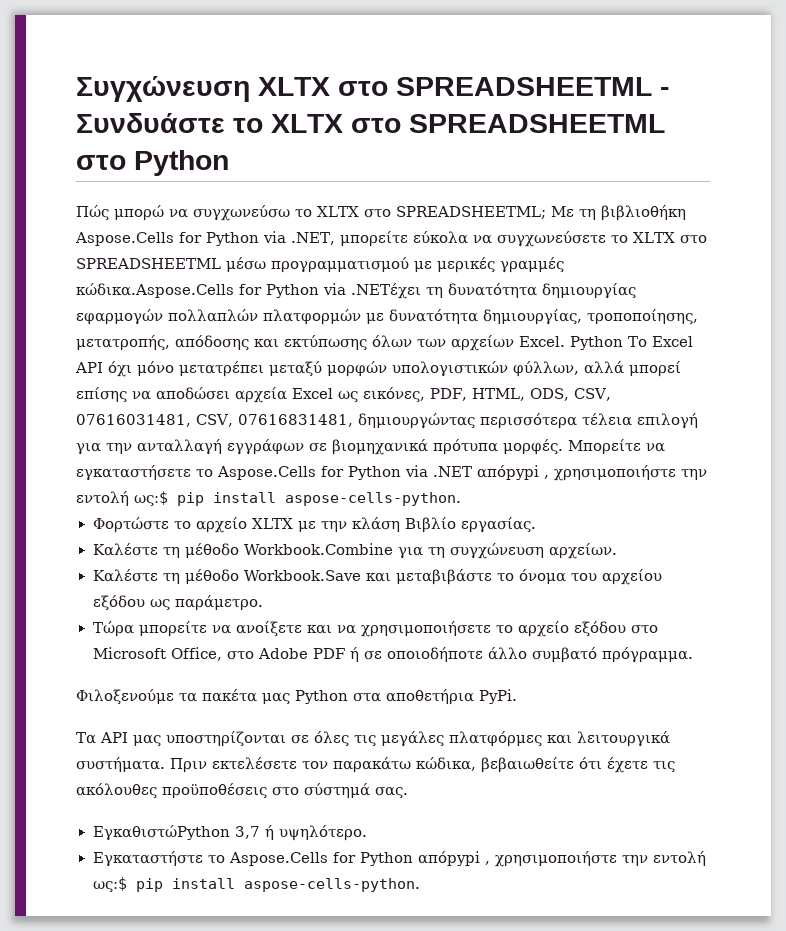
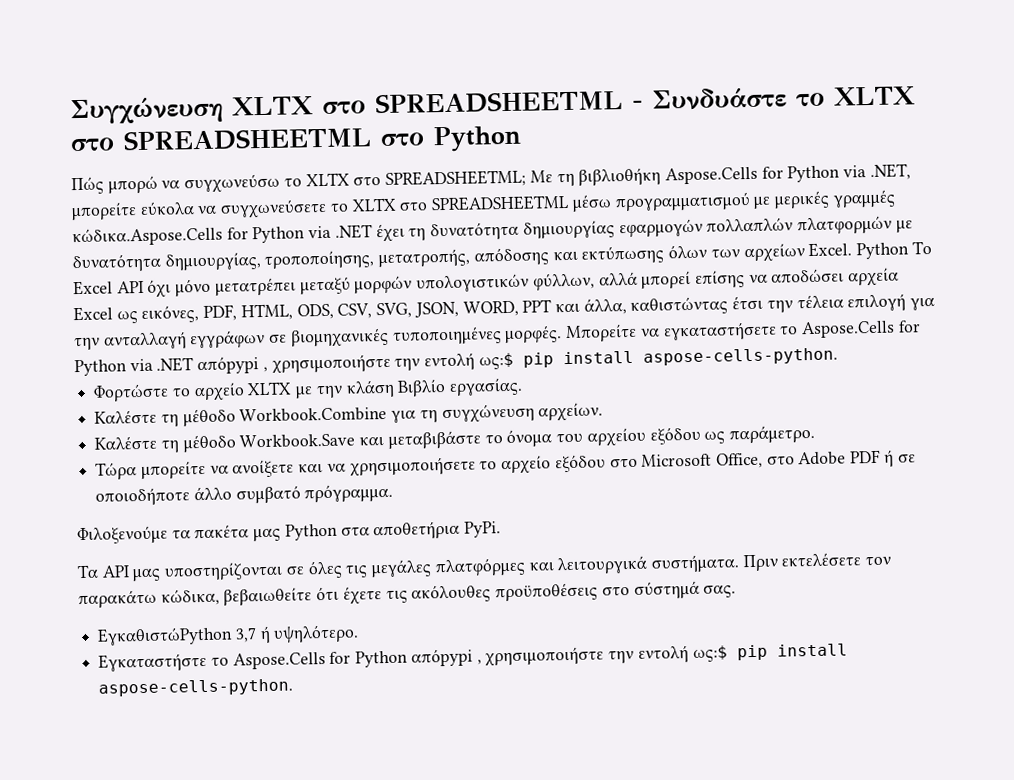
[351,283,421,299] .NETέχει -> [334,223,405,243] .NET έχει
[76,413,577,429] 07616031481, CSV, 07616831481, δημιουργώντας περισσότερα -> [376,295,793,319] SVG, JSON, WORD, PPT και άλλα, καθιστώντας έτσι την
[332,439,498,455] βιομηχανικά πρότυπα -> [289,326,502,348] βιομηχανικές τυποποιημένες

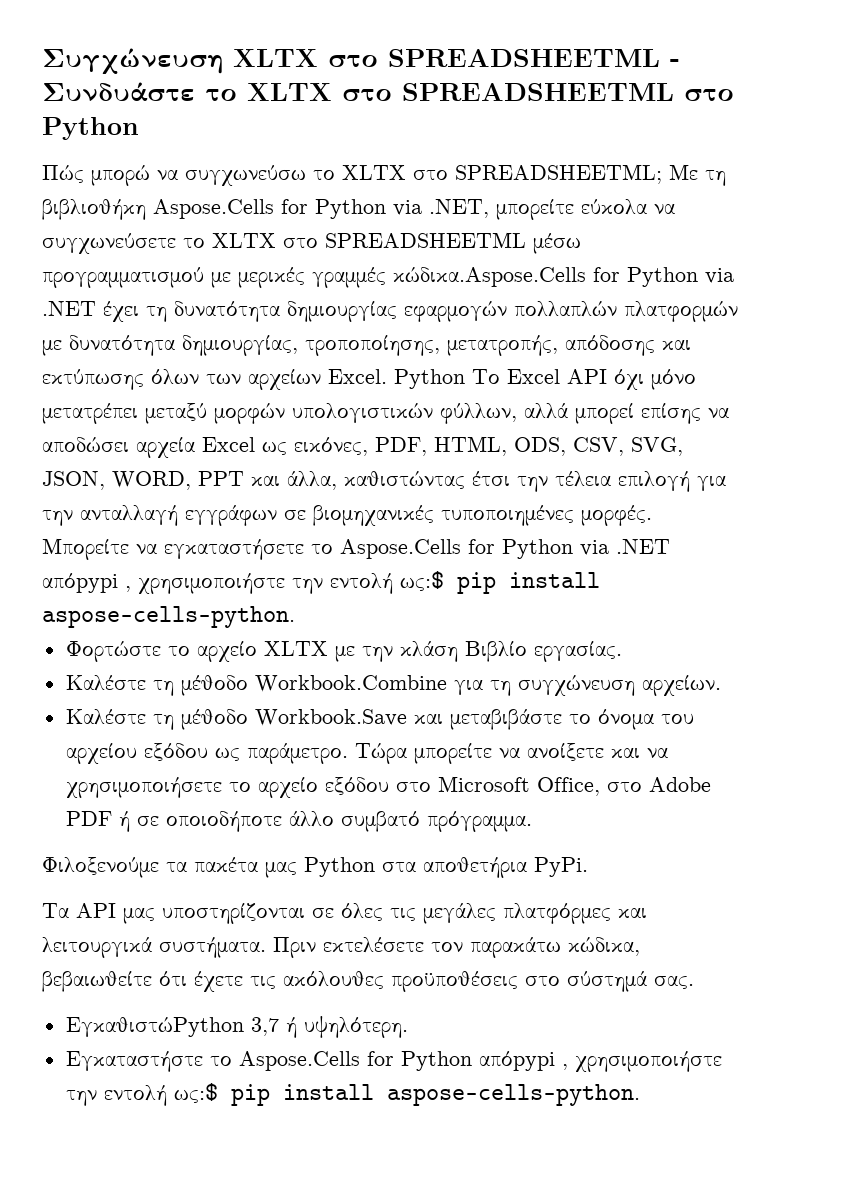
(815, 434) // -> (348, 753) none
[273,624,360,643] υψηλότερο. -> [303,1016,408,1038] υψηλότερη.

